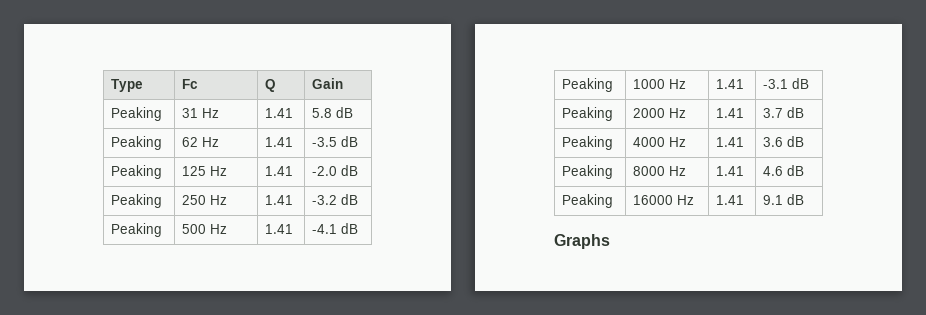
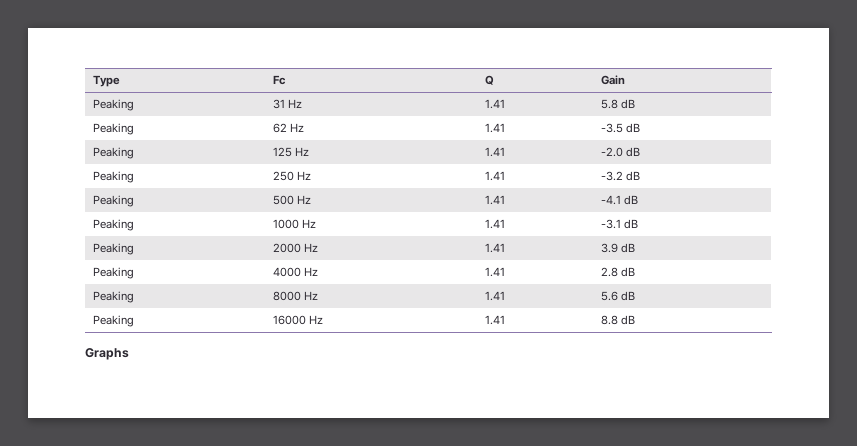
[762,108,783,118] 3.7 -> [600,243,618,253] 3.9
[762,137,783,147] 3.6 -> [600,267,618,277] 2.8
[762,166,783,176] 4.6 -> [600,291,618,301] 5.6
[762,195,783,205] 9.1 -> [600,315,618,325] 8.8

